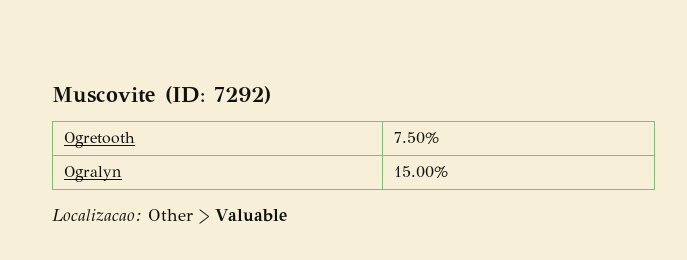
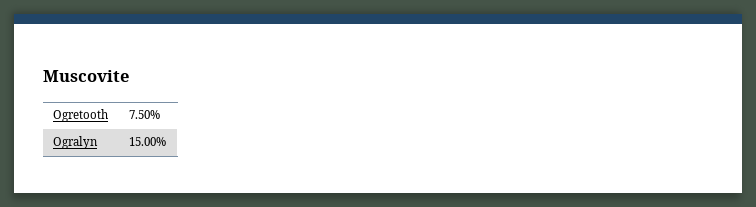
[165,86,271,104] (ID: 7292) -> (129, 76) none
[52,209,287,224] // Localizacao: Other > Valuable -> (167, 141) none

